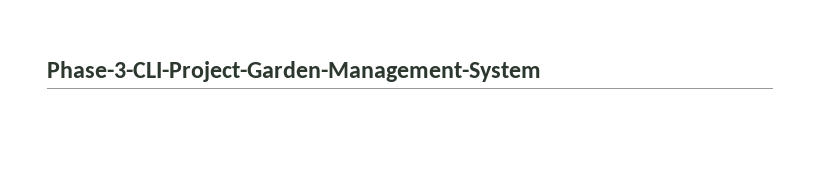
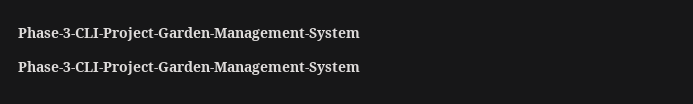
[47,61,541,82] Phase-3-CLI-Project-Garden-Management-System -> [18,27,360,41] [18,61,360,75] Phase-3-CLI-Project-Garden-Management-System // Phase-3-CLI-Project-Garden-Management-System

